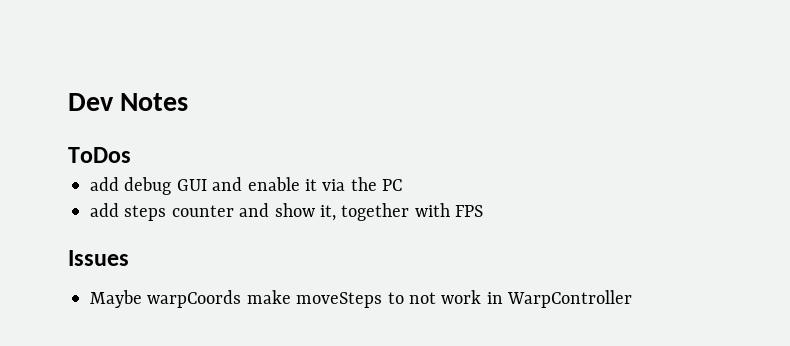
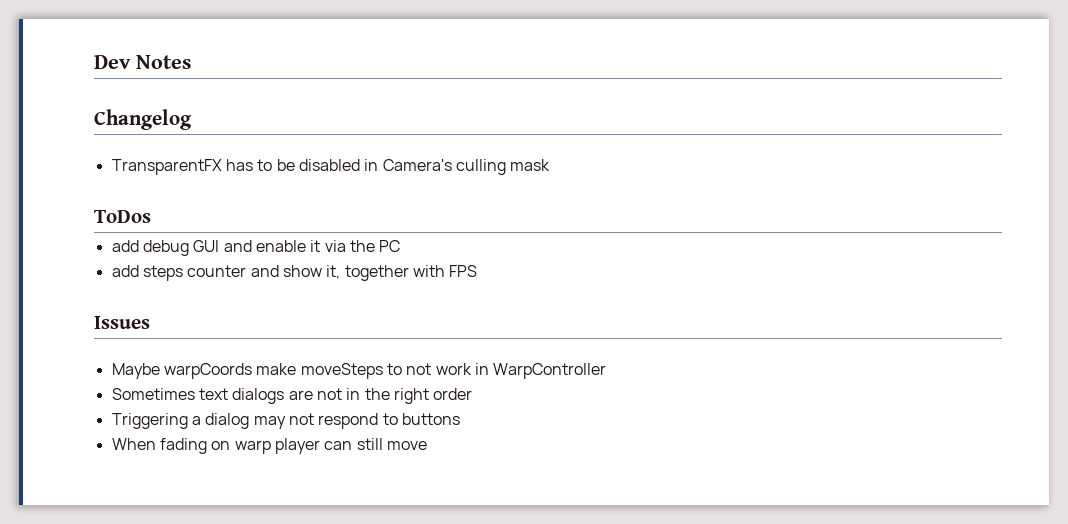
(189, 102) none -> [94,109,192,130] [111,159,551,175] // Changelog // TransparentFX has to be disabled in Camera's culling mask
(633, 299) none -> [111,388,473,404] [111,413,460,429] [111,438,427,454] // Sometimes text dialogs are not in the right order // Triggering a dialog may not respond to buttons // When fading on warp player can still move

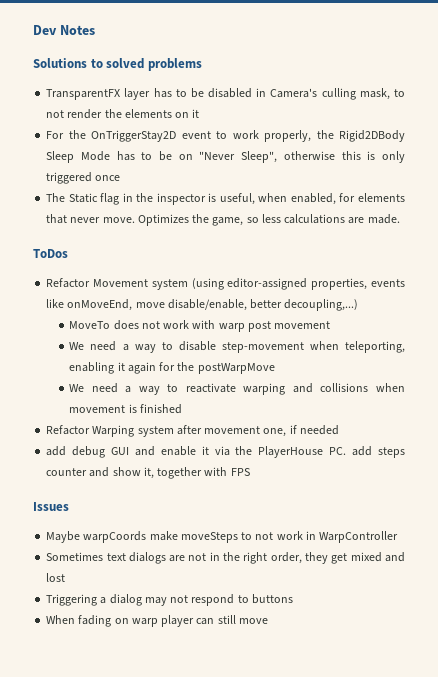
[94,109,192,130] Changelog -> [33,58,202,71] Solutions to solved problems
(222, 167) none -> [124,88,151,100] layer
[510,159,551,171] [94,210,151,223] mask // ToDos -> [359,88,406,100] [46,109,200,119] [46,130,405,142] [46,151,405,163] [46,172,121,184] [46,193,405,205] [46,214,400,226] [33,249,68,258] [46,278,406,290] [46,299,359,311] [69,320,331,332] [69,341,405,353] [69,362,275,374] [69,383,405,395] [69,404,182,414] [46,425,339,437] mask, to not render the elements on it // For the OnTriggerStay2D event to work properly, the Rigid2DBody Sleep Mode has to be on "Never Sleep", otherwise this is only triggered once // The Static flag in the inspector is useful, when enabled, for elements that never move. Optimizes the game, so less calculations are made. // ToDos // Refactor Movement system (using editor-assigned properties, events like onMoveEnd, move disable/enable, better decoupling,...) // MoveTo does not work with warp post movement // We need a way to disable step-movement when teleporting, enabling it again for the postWarpMove // We need a way to reactivate warping and collisions when movement is finished // Refactor Warping system after movement one, if needed
[379,240,401,252] PC // -> [258,446,347,458] PlayerHouse PC.
[433,388,473,400] order -> [270,552,405,564] [46,573,66,582] order, they get mixed and lost

